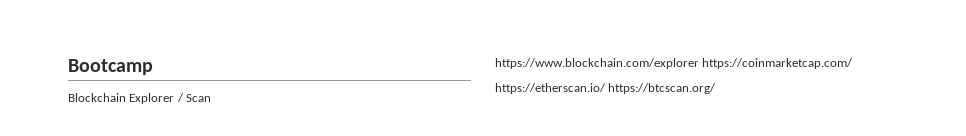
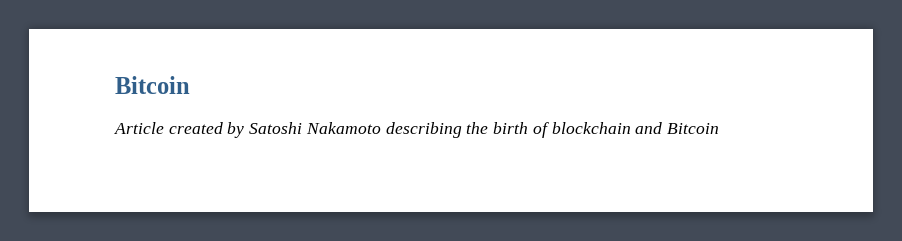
[68,59,153,75] [68,93,212,104] [495,58,854,69] [495,83,717,94] Bootcamp // Blockchain Explorer / Scan // https://www.blockchain.com/explorer https://coinmarketcap.com/ // https://etherscan.io/ https://btcscan.org/ -> [115,76,190,94] [114,122,719,138] Bitcoin // Article created by Satoshi Nakamoto describing the birth of blockchain and Bitcoin

